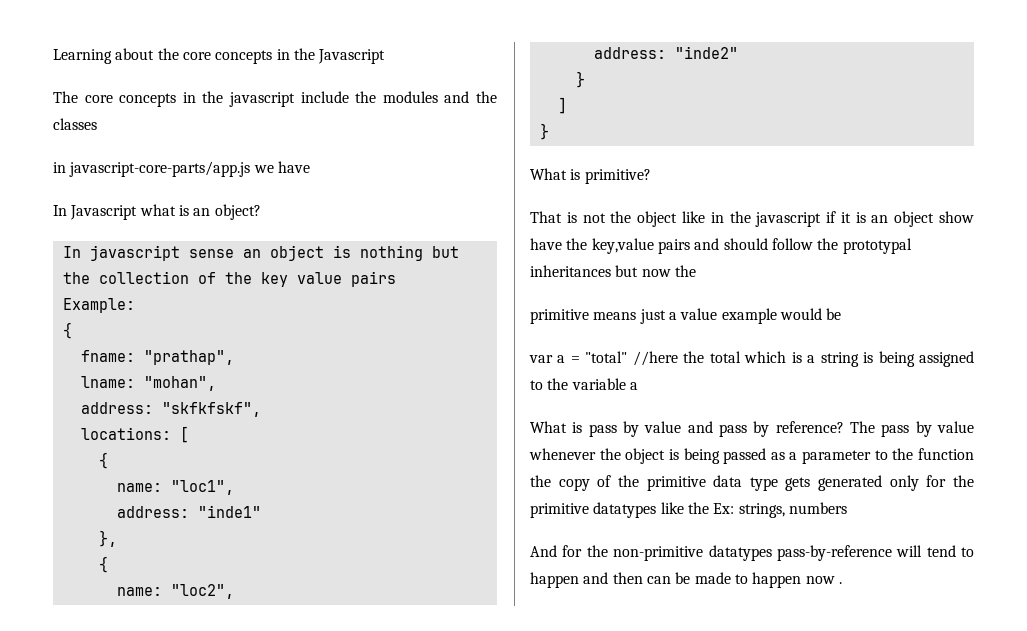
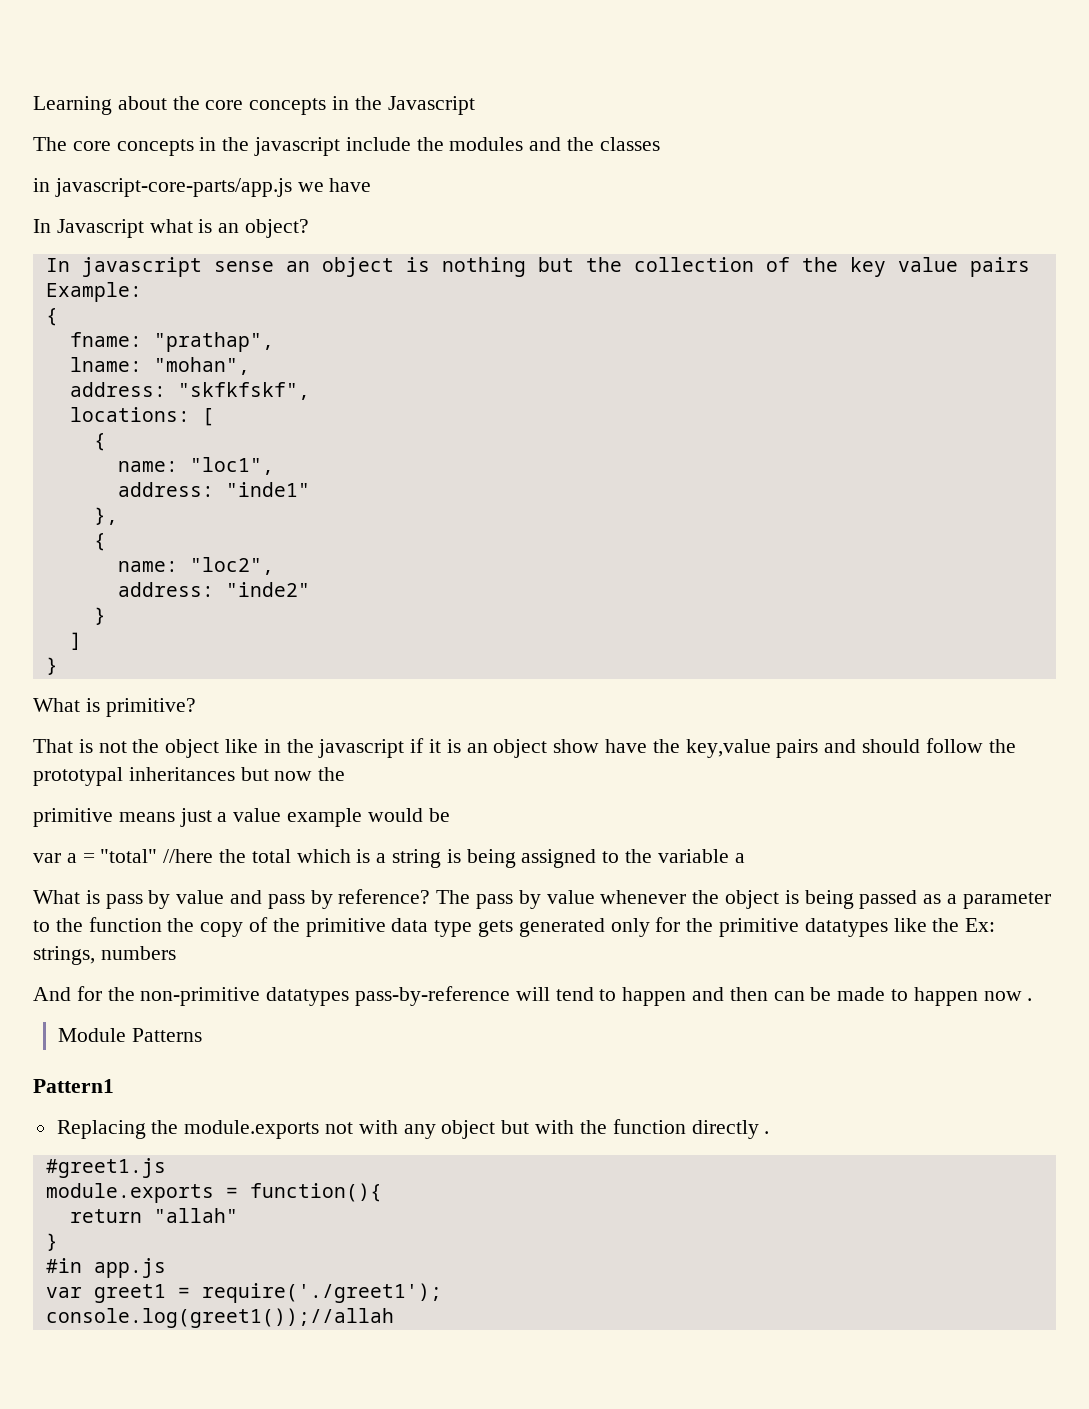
(842, 583) none -> [58,1028,203,1042] [33,1079,114,1093] [56,1119,770,1139] [45,1158,166,1178] [45,1183,382,1203] [69,1208,238,1223] [45,1233,58,1251] [45,1258,166,1278] [45,1283,442,1303] [45,1308,394,1328] // Module Patterns // Pattern1 // Replacing the module.exports not with any object but with the function directly . // #greet1.js // module.exports = function(){ // return "allah" // } // #in app.js // var greet1 = require('./greet1'); // console.log(greet1());//allah

